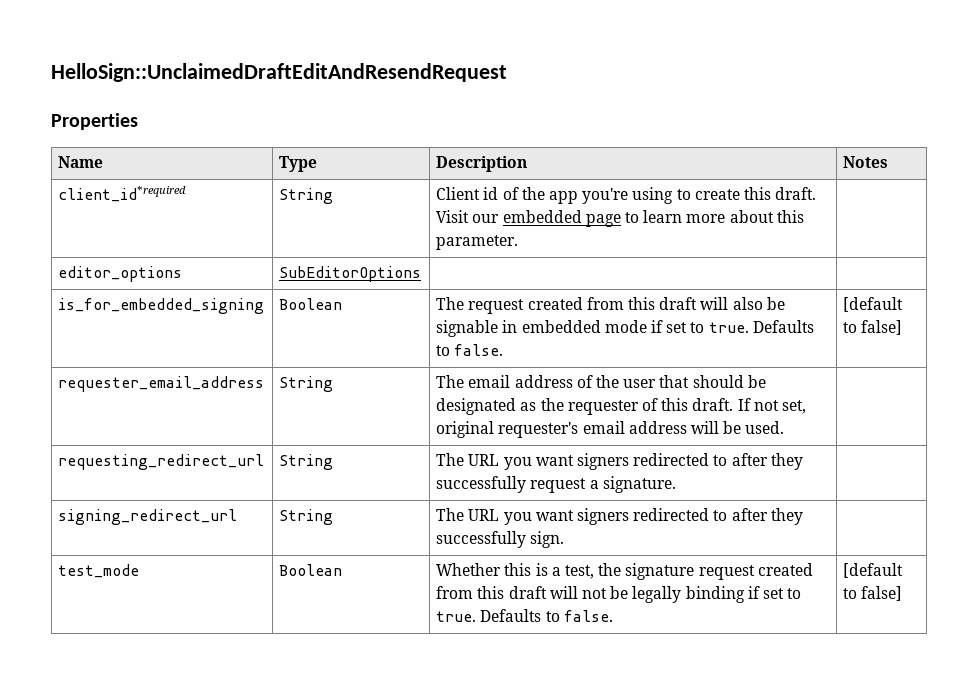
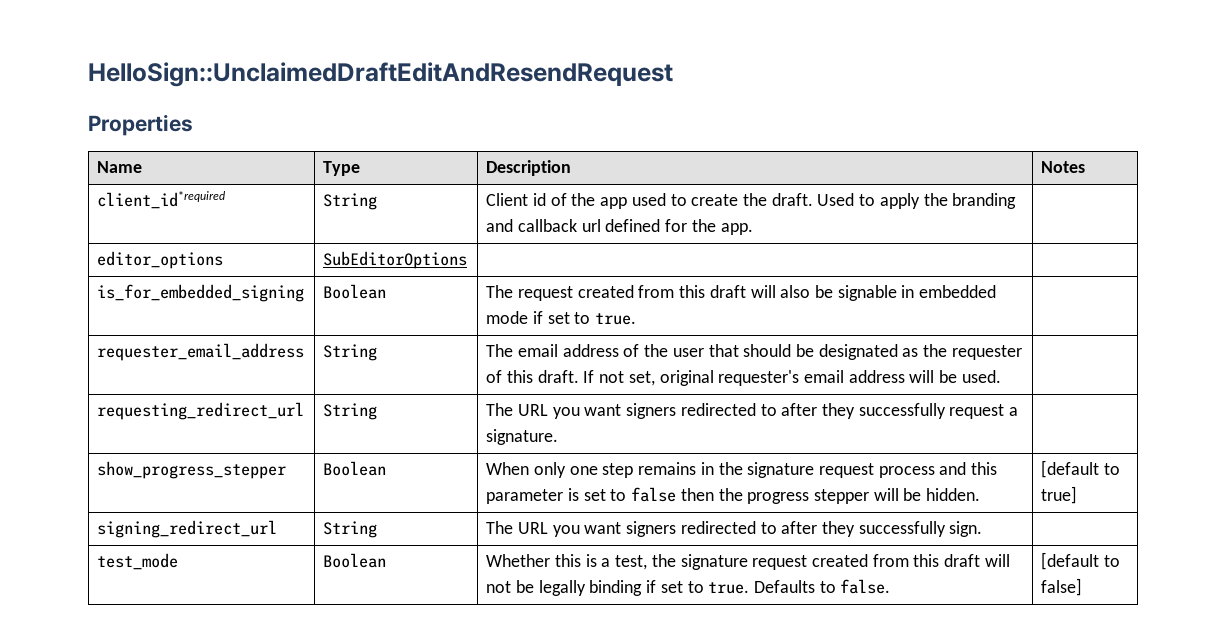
[582,187,817,204] [436,210,804,227] [436,235,519,250] you're using to create this draft. Visit our embedded page to learn more about this parameter. -> [631,193,1017,209] [486,219,753,235] used to create the draft. Used to apply the branding and callback url defined for the app.
[752,320,814,333] [436,344,504,356] [843,297,904,312] [843,320,903,335] Defaults to false. | [default to false] -> (637, 319) |
(676, 484) none -> [97,461,287,479] [323,461,387,476] [486,462,998,478] [486,487,981,504] [1041,460,1120,478] [1041,486,1078,504] // show_progress_stepper | Boolean | When only one step remains in the signature request process and this parameter is set to false then the progress stepper will be hidden. | [default to true]

